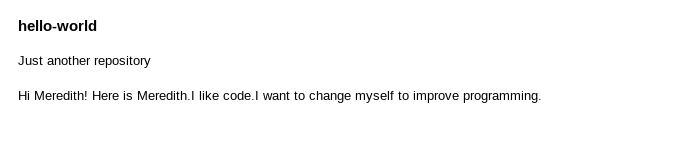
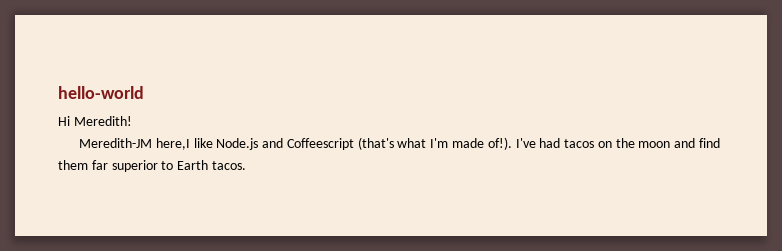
[18,56,151,68] // Just another repository -> (144, 92) none
[92,91,542,103] Here is Meredith.I like code.I want to change myself to improve programming. -> [78,137,721,150] [58,160,246,172] // Meredith-JM here,I like Node.js and Coffeescript (that's what I'm made of!). I've had tacos on the moon and find them far superior to Earth tacos.

